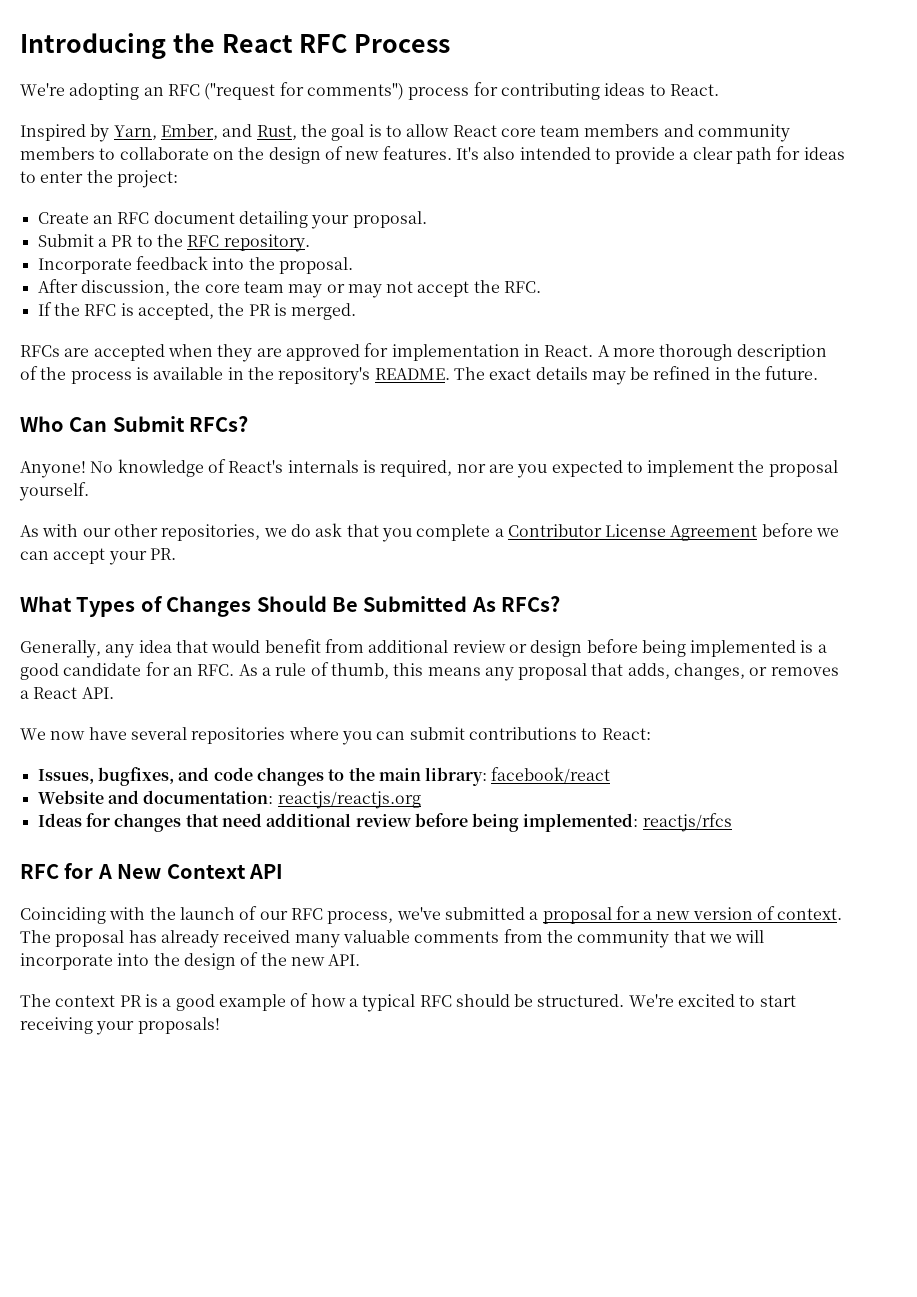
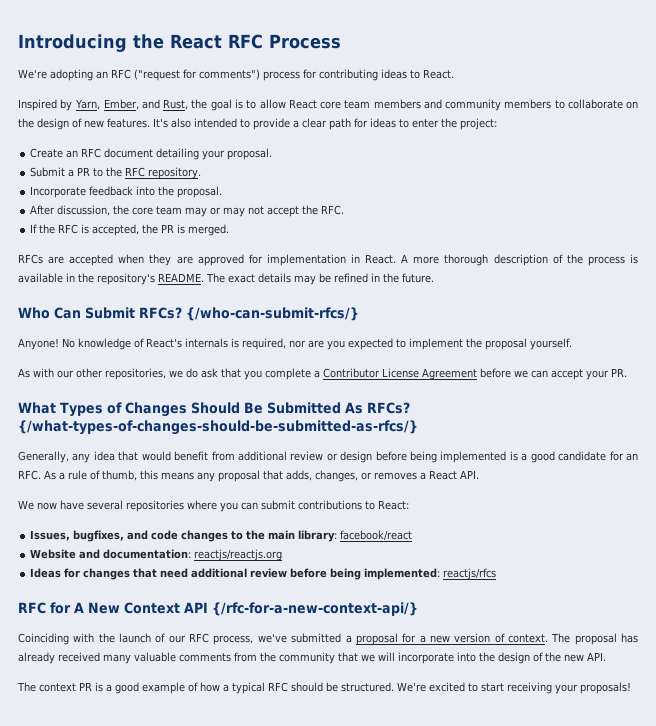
(249, 424) none -> [186,307,359,321] {/who-can-submit-rfcs/}
(561, 604) none -> [18,420,418,435] {/what-types-of-changes-should-be-submitted-as-rfcs/}
(283, 871) none -> [212,602,418,616] {/rfc-for-a-new-context-api/}

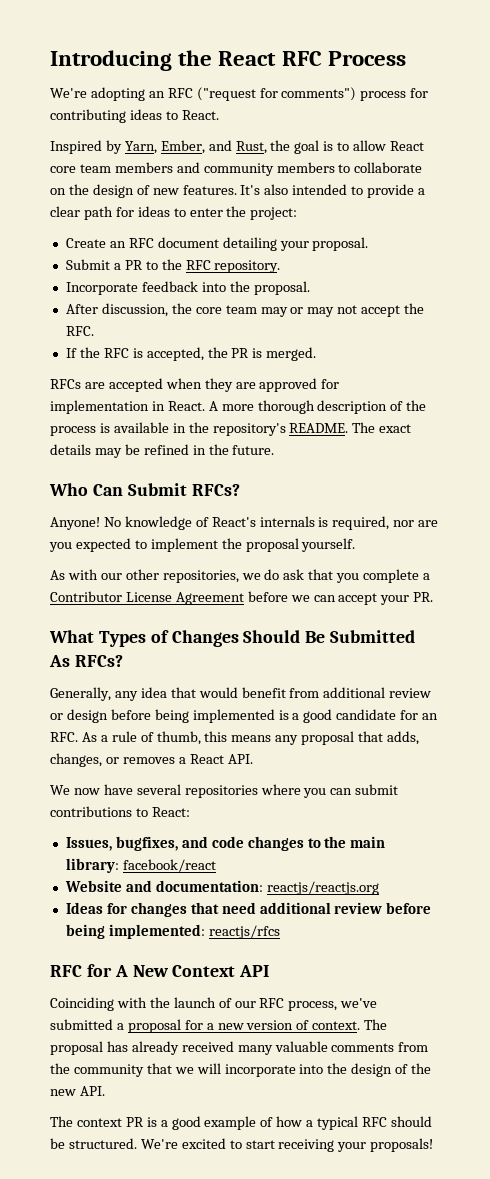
[186,307,359,321] {/who-can-submit-rfcs/} -> (240, 490) none
[18,420,418,435] {/what-types-of-changes-should-be-submitted-as-rfcs/} -> (123, 661) none
[212,602,418,616] {/rfc-for-a-new-context-api/} -> (270, 971) none

